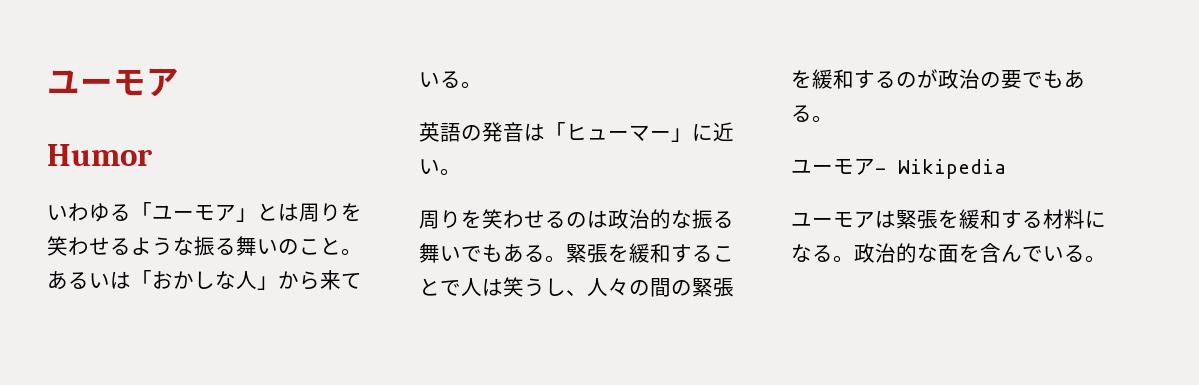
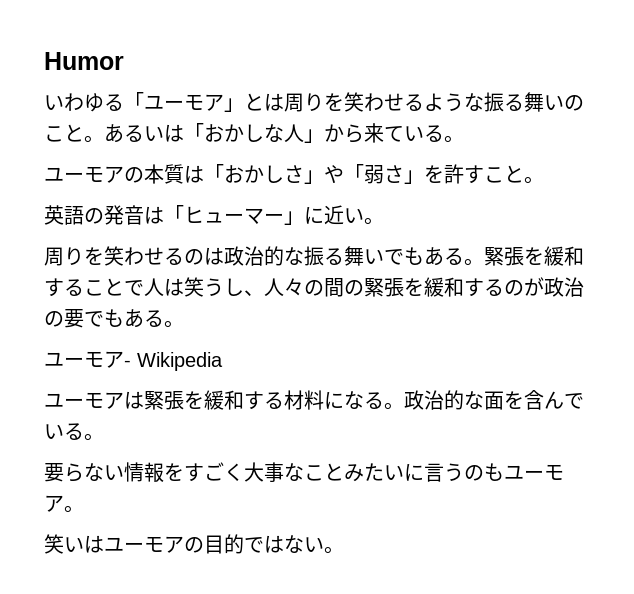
[47,68,179,97] ユーモア // -> (44, 61) none
(482, 85) none -> [44,164,544,184] // ユーモアの本質は「おかしさ」や「弱さ」を許すこと。
(1106, 259) none -> [44,462,564,483] [44,495,84,513] [44,534,344,554] // 要らない情報をすごく大事なことみたいに言うのもユーモア。 // 笑いはユーモアの目的ではない。

